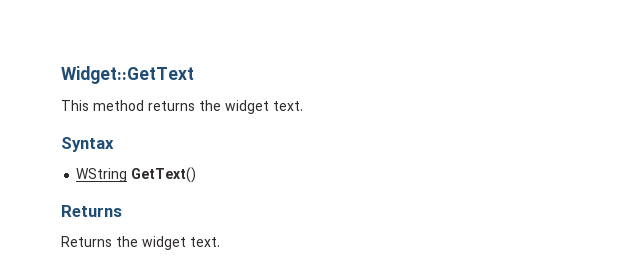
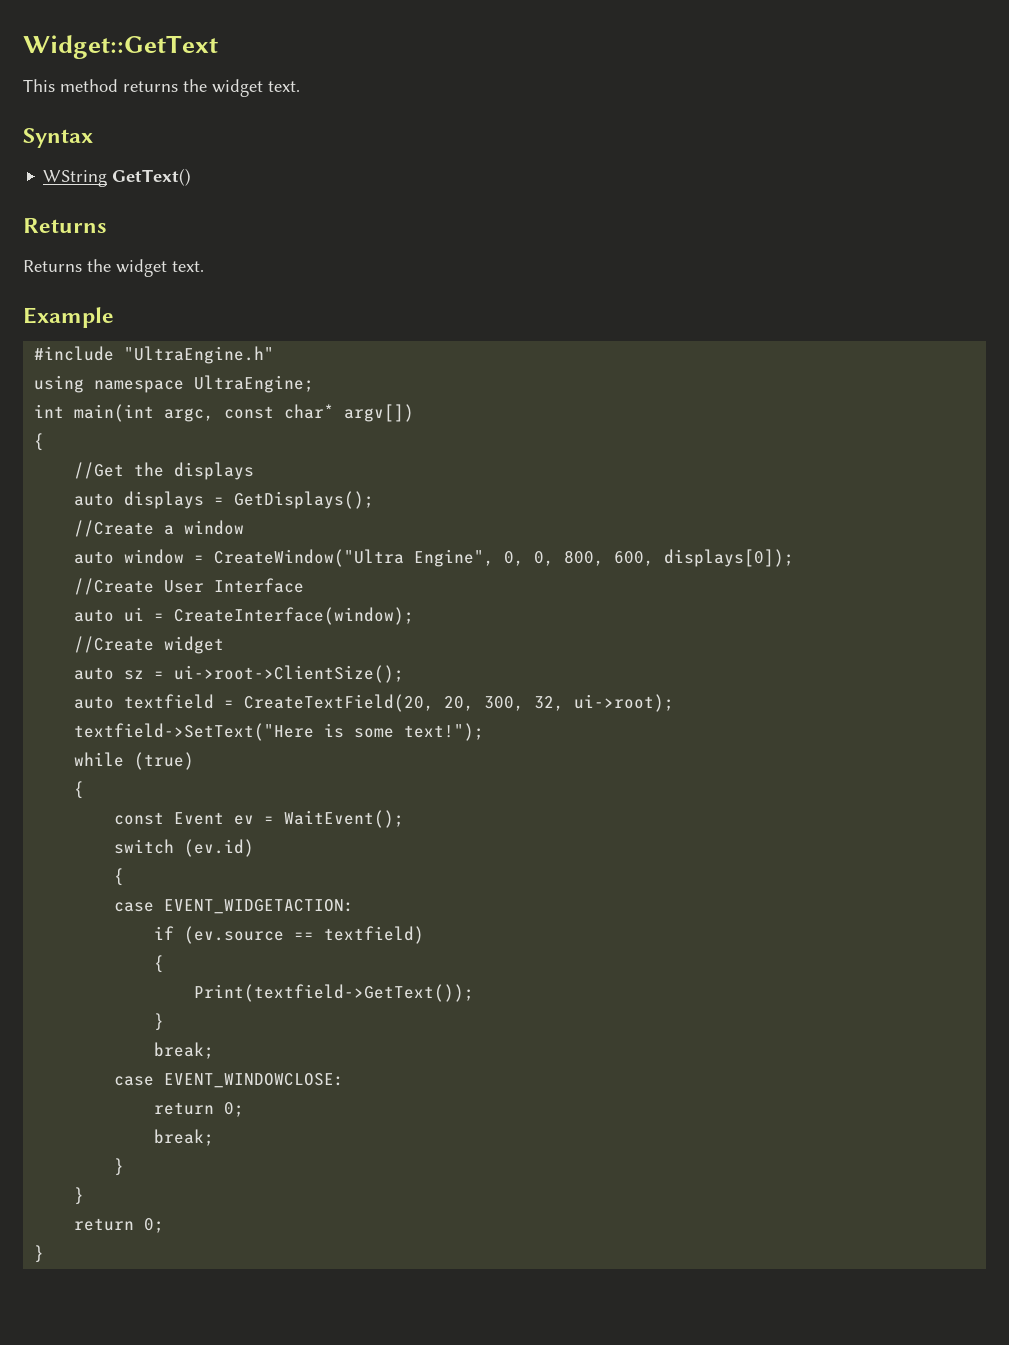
(220, 242) none -> [23,307,114,328] [34,346,275,364] [34,375,315,393] [34,404,415,422] [34,433,45,451] [74,462,255,480] [74,491,375,509] [74,520,245,537] [74,549,795,567] [74,578,305,595] [74,607,415,625] [74,636,225,654] [74,665,405,683] [74,694,675,712] [74,723,485,741] [74,752,195,770] [74,781,85,799] [114,810,405,828] [114,839,255,857] [114,868,125,886] [114,899,355,914] [154,926,425,944] [154,955,165,973] [194,984,475,1002] [154,1013,165,1031] [154,1042,215,1059] [114,1073,345,1088] [154,1102,245,1117] [154,1129,215,1146] [114,1158,125,1176] [74,1187,85,1205] [74,1218,165,1233] [34,1245,45,1263] // Example // #include "UltraEngine.h" // using namespace UltraEngine; // int main(int argc, const char* argv[]) // { // //Get the displays // auto displays = GetDisplays(); // //Create a window // auto window = CreateWindow("Ultra Engine", 0, 0, 800, 600, displays[0]); // //Create User Interface // auto ui = CreateInterface(window); // //Create widget // auto sz = ui->root->ClientSize(); // auto textfield = CreateTextField(20, 20, 300, 32, ui->root); // textfield->SetText("Here is some text!"); // while (true) // { // const Event ev = WaitEvent(); // switch (ev.id) // { // case EVENT_WIDGETACTION: // if (ev.source == textfield) // { // Print(textfield->GetText()); // } // break; // case EVENT_WINDOWCLOSE: // return 0; // break; // } // } // return 0; // }

